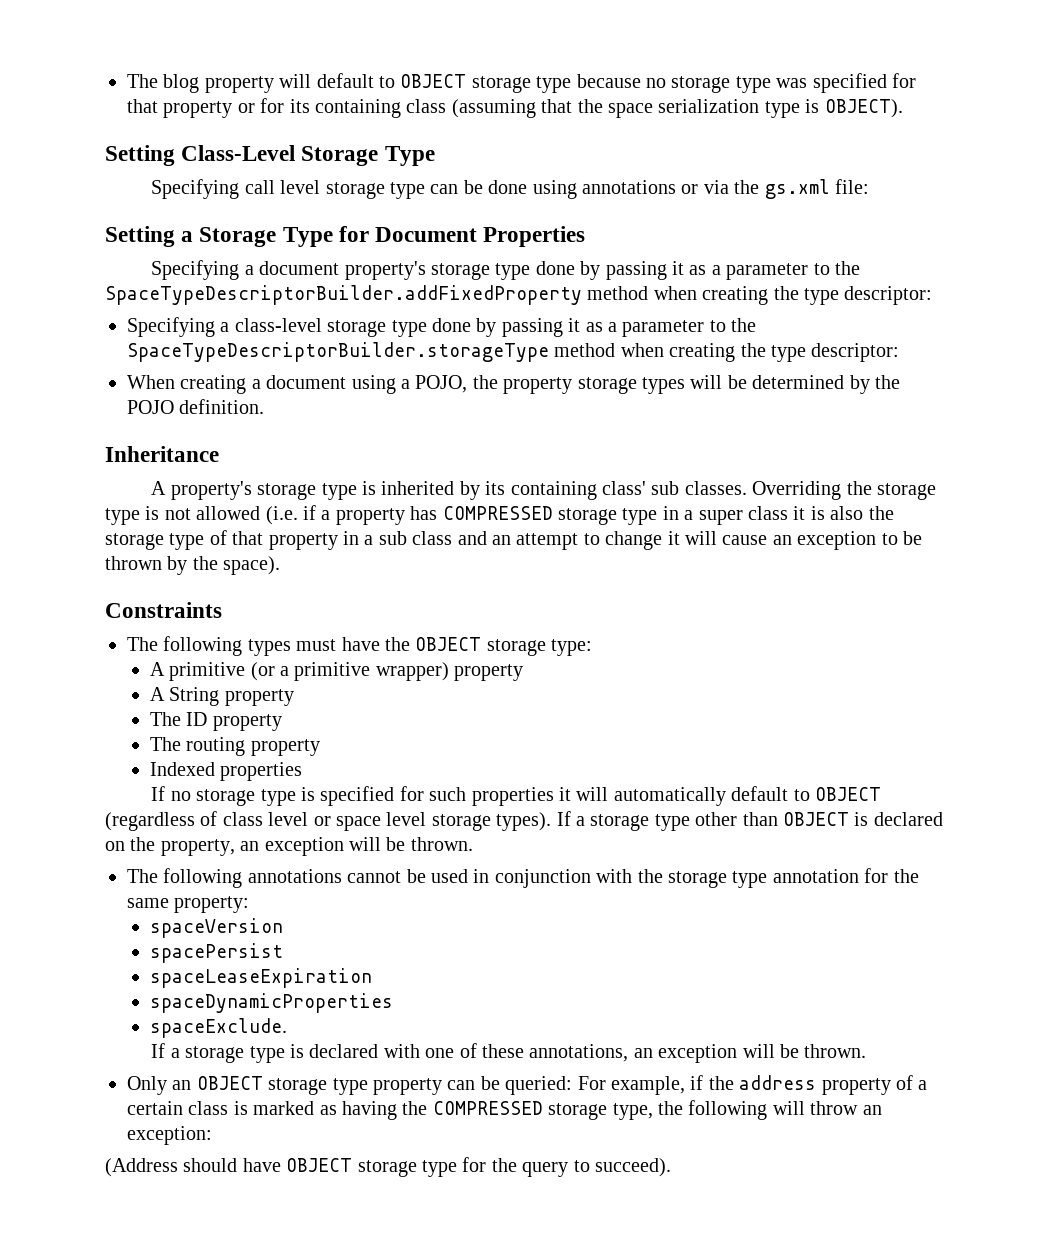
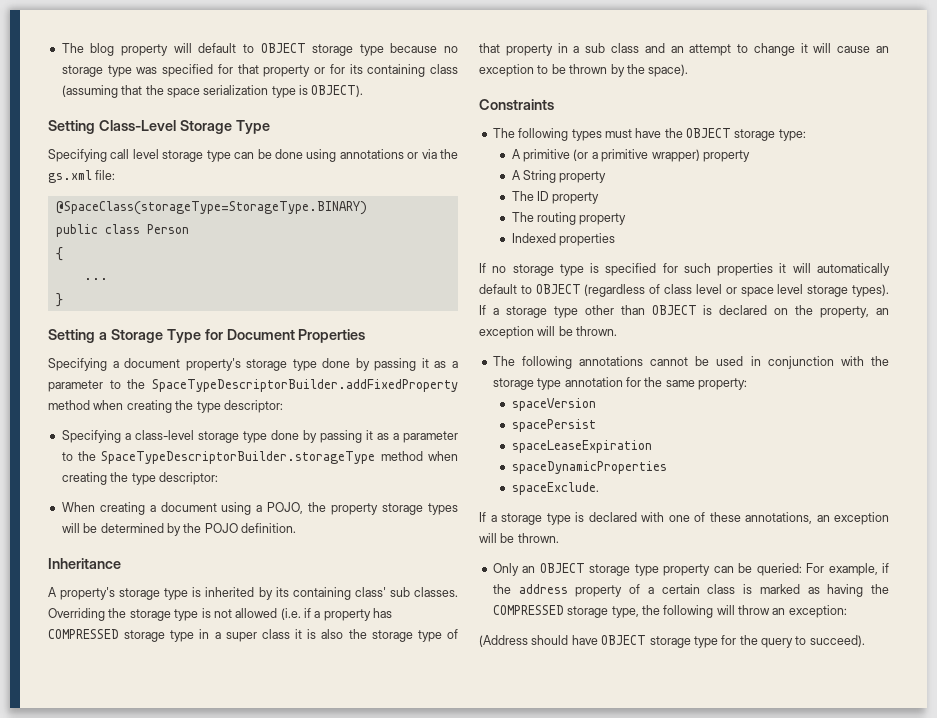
(869, 186) none -> [55,201,367,215] [55,224,189,237] [55,247,63,261] [83,278,108,280] [55,293,63,307] // @SpaceClass(storageType=StorageType.BINARY) // public class Person // { // ... // }

